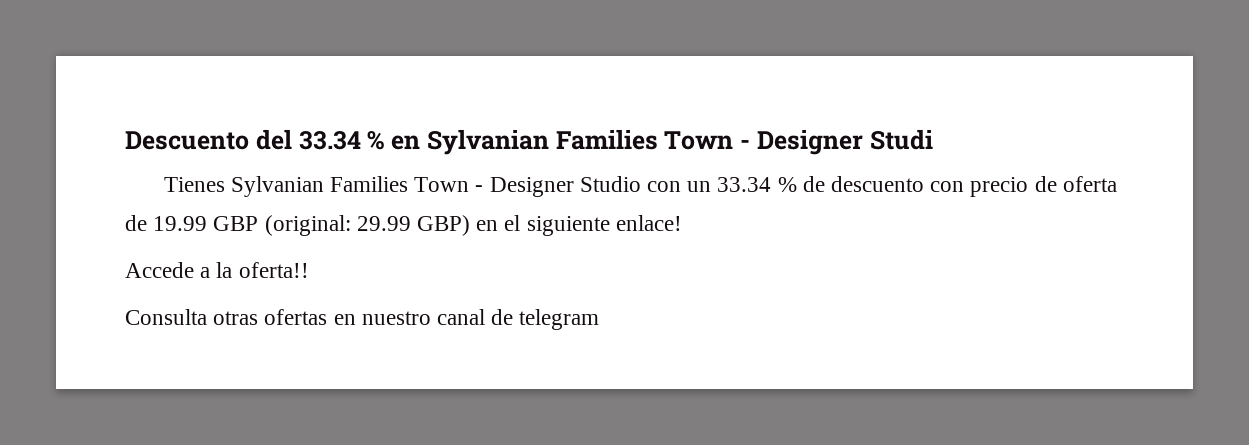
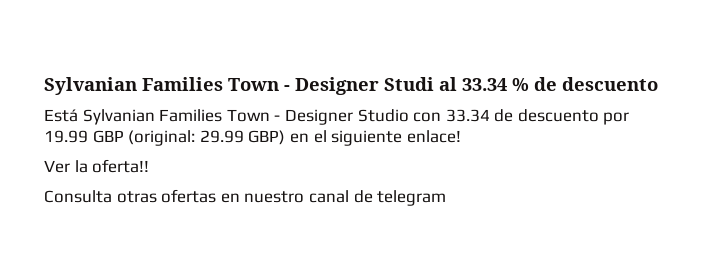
[125,129,420,150] Descuento del 33.34 % en -> (44, 86) none
[163,177,225,192] // Tienes -> [439,77,658,91] [44,109,78,122] al 33.34 % de descuento // Está
[687,176,1117,197] [125,215,147,231] un 33.34 % de descuento con precio de oferta de -> [445,109,630,125] 33.34 de descuento por
[125,262,211,278] Accede a -> [44,160,70,173] Ver

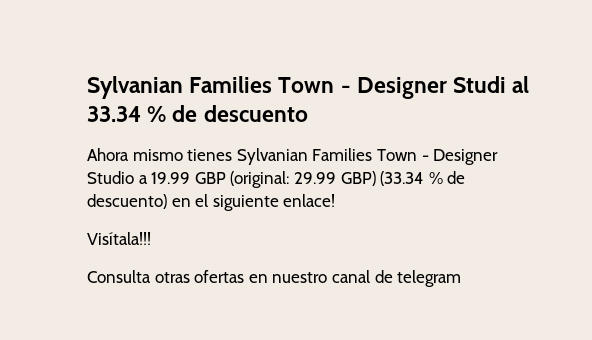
[44,109,78,122] Está -> [87,148,233,161] Ahora mismo tienes
[413,109,630,125] con 33.34 de descuento por -> [138,175,148,184] a
(286, 137) none -> [380,171,466,186] [87,194,167,209] (33.34 % de descuento)
[44,159,150,173] Ver la oferta!! -> [87,232,151,245] Visítala!!!

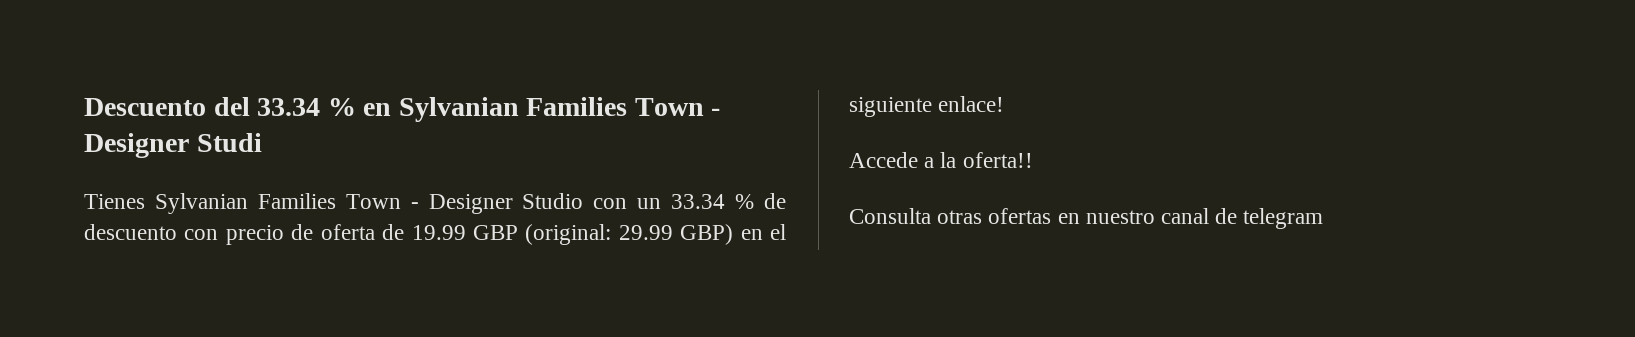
(87, 87) none -> [84,97,392,116] Descuento del 33.34 % en
[512,76,530,93] [87,105,308,122] [87,148,233,161] al 33.34 % de descuento // Ahora mismo tienes -> [84,194,145,209] // Tienes
[138,175,148,184] a -> [593,193,786,209] [84,224,405,245] con un 33.34 % de descuento con precio de oferta de
[380,171,466,186] [87,194,167,209] (33.34 % de descuento) -> (734, 234) none
[87,232,151,245] Visítala!!! -> [849,152,1033,168] Accede a la oferta!!

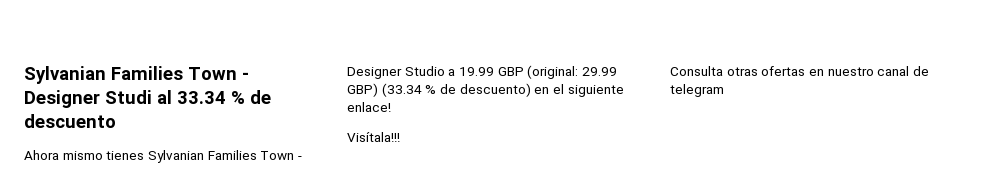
[84,97,392,116] Descuento del 33.34 % en -> (24, 75) none
[84,194,145,209] // Tienes -> [157,90,271,104] [24,114,116,128] [24,150,145,160] al 33.34 % de descuento // Ahora mismo tienes
[593,193,786,209] [84,224,405,245] con un 33.34 % de descuento con precio de oferta de -> [448,69,456,76] a
(734, 234) none -> [381,83,531,97] (33.34 % de descuento)
[849,152,1033,168] Accede a la oferta!! -> [347,132,400,142] Visítala!!!

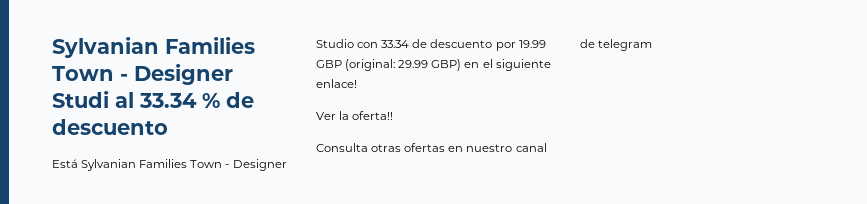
[24,150,145,160] Ahora mismo tienes -> [52,159,78,168] Está
[448,69,456,76] a -> [357,39,516,51] con 33.34 de descuento por
[381,83,531,97] (33.34 % de descuento) -> (462, 65) none
[347,132,400,142] Visítala!!! -> [316,111,394,120] Ver la oferta!!

